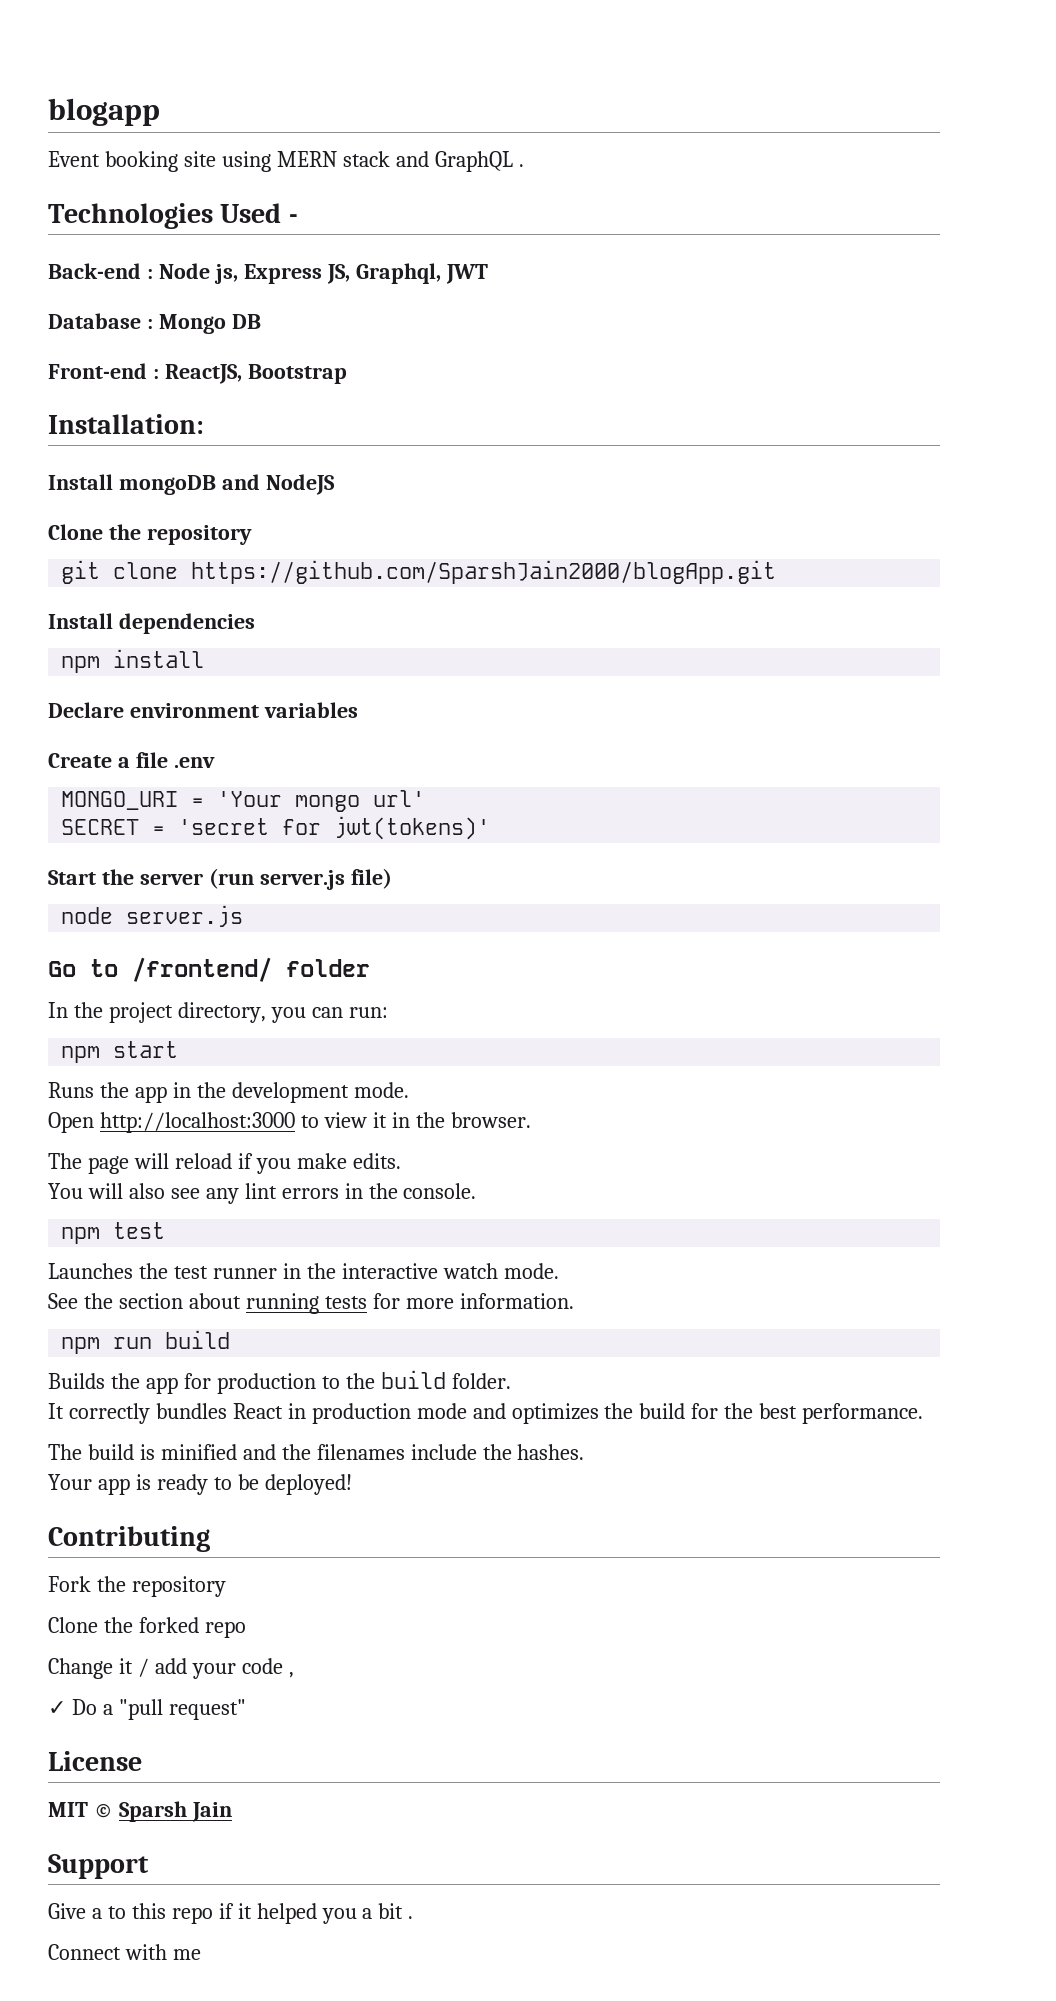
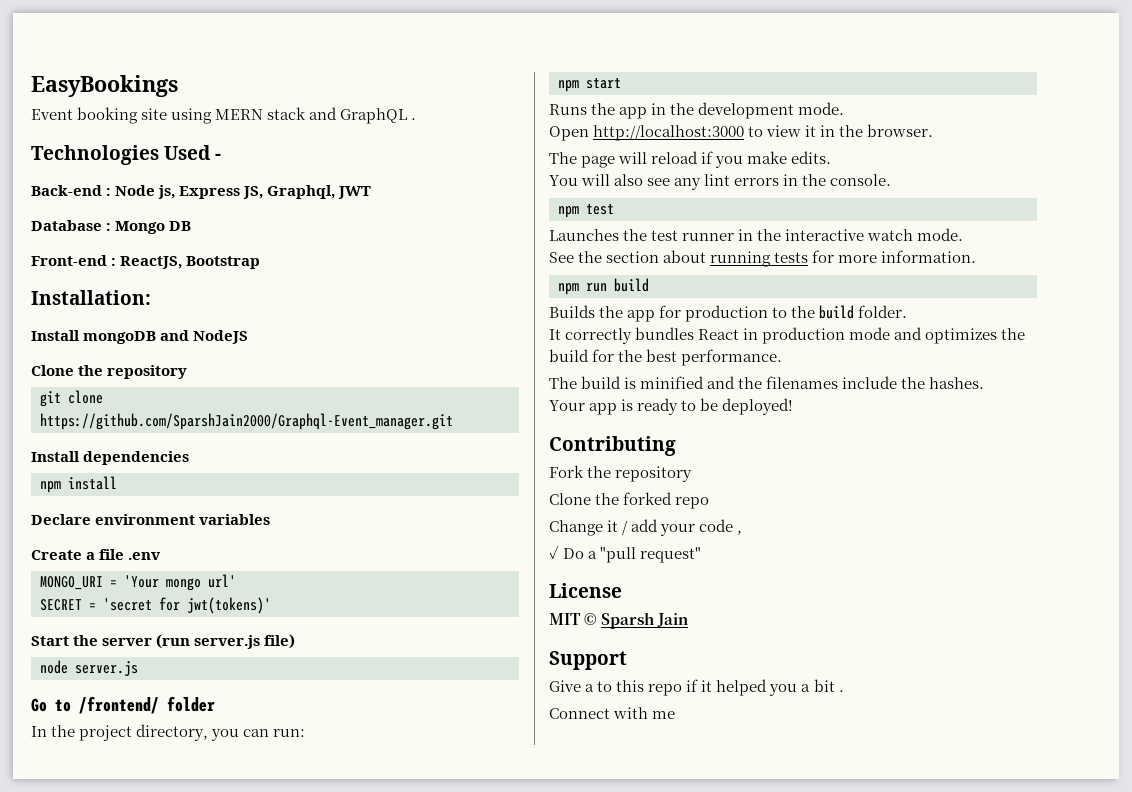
[48,98,160,126] blogapp -> [31,75,178,97] EasyBookings
[191,560,777,584] https://github.com/SparshJain2000/blogApp.git -> [40,413,453,430] https://github.com/SparshJain2000/Graphql-Event_manager.git

